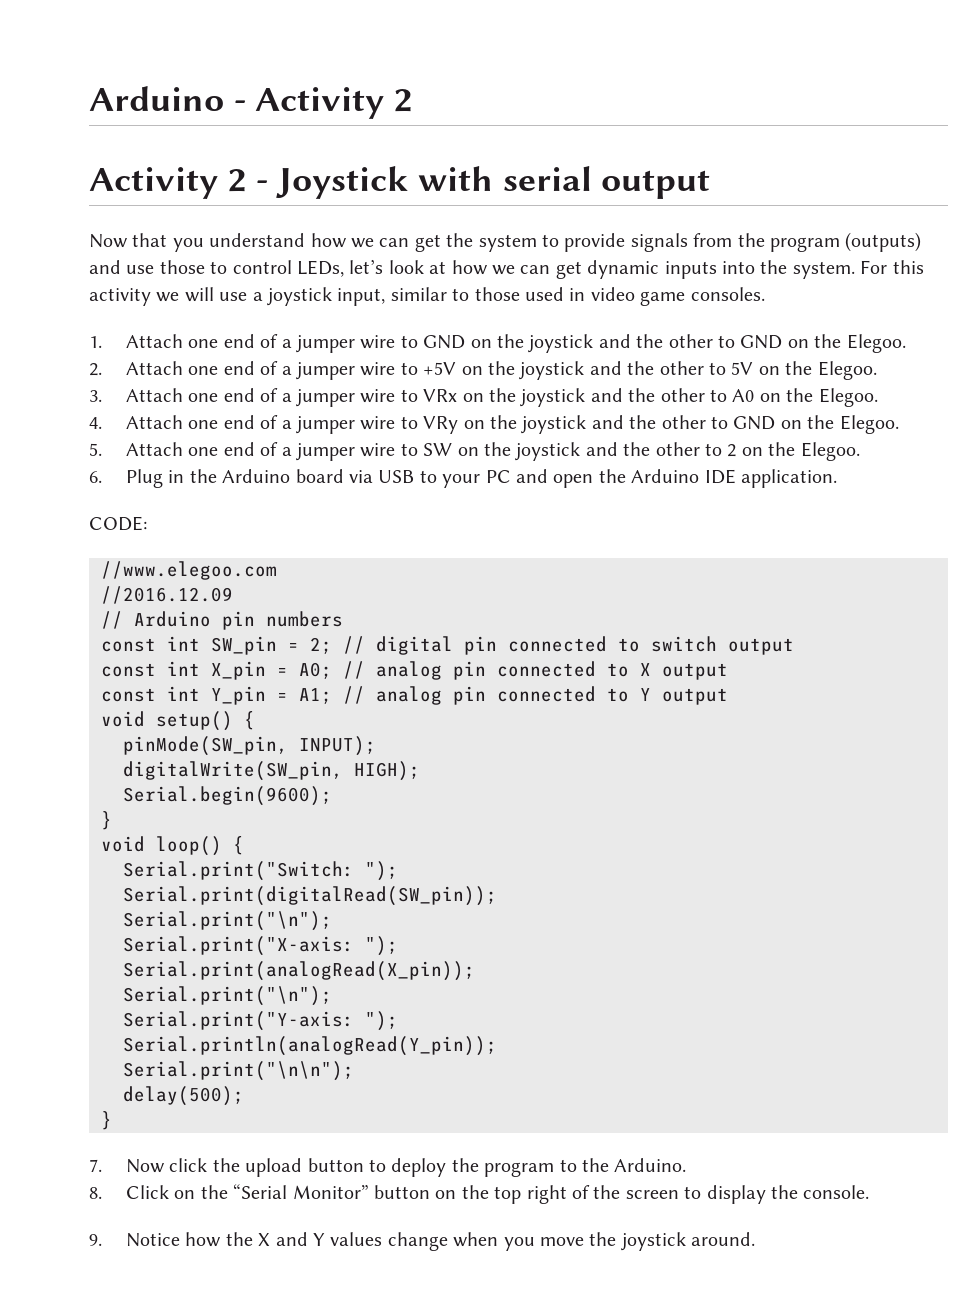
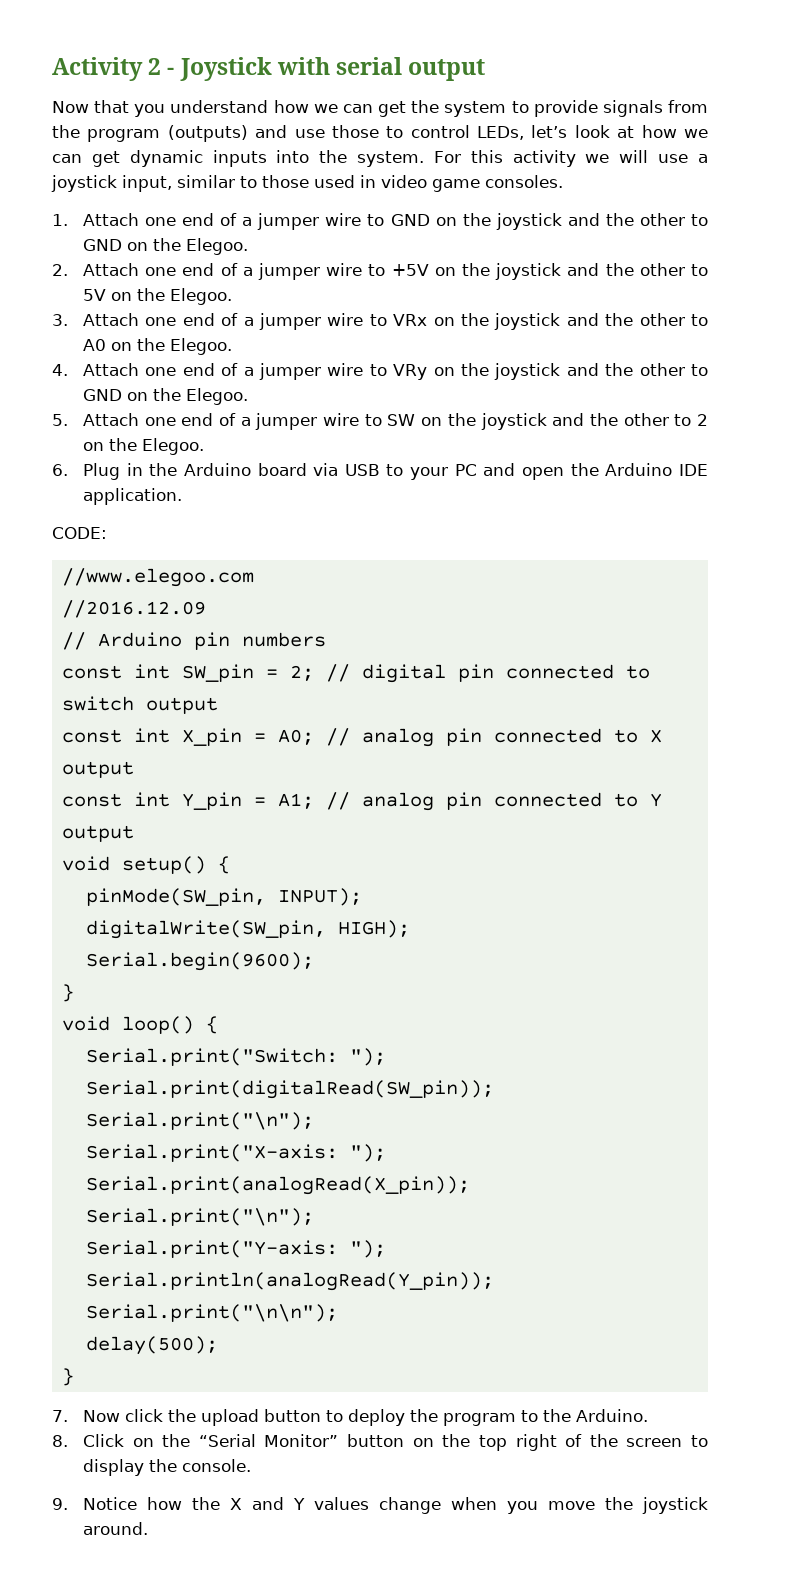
[89,86,414,119] Arduino - Activity 2 // -> (52, 69) none

